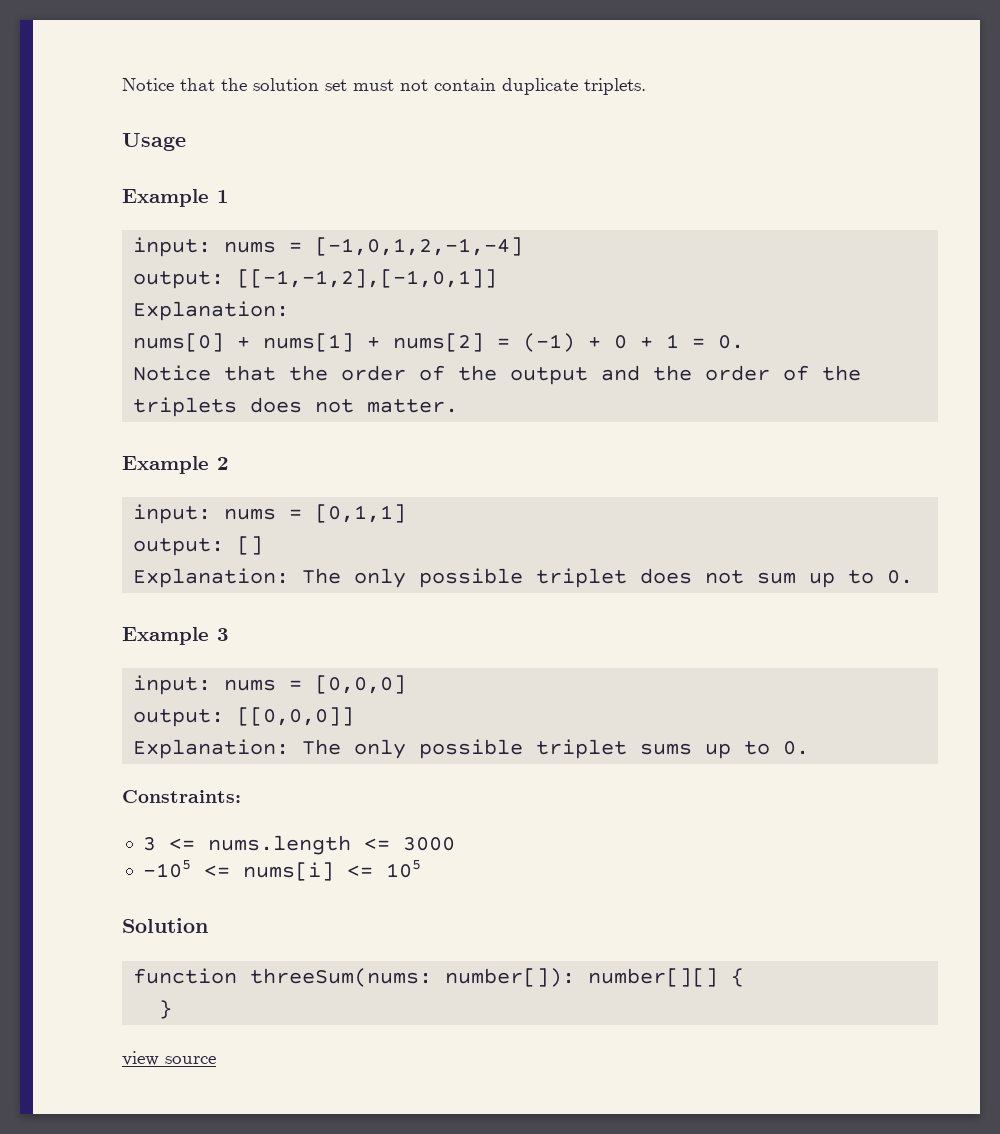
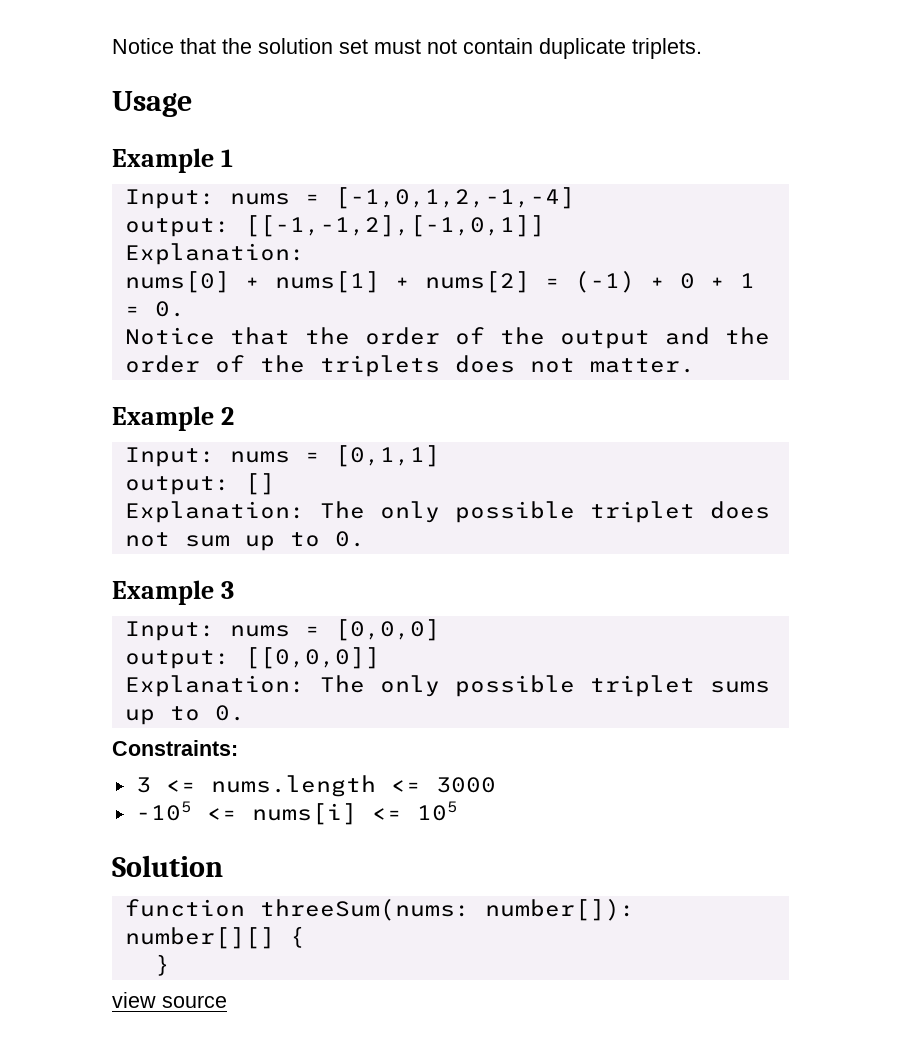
[133,237,212,257] input: -> [124,189,215,209] Input:
[133,504,212,524] input: -> [124,447,215,467] Input:
[133,675,212,695] input: -> [124,621,215,641] Input:

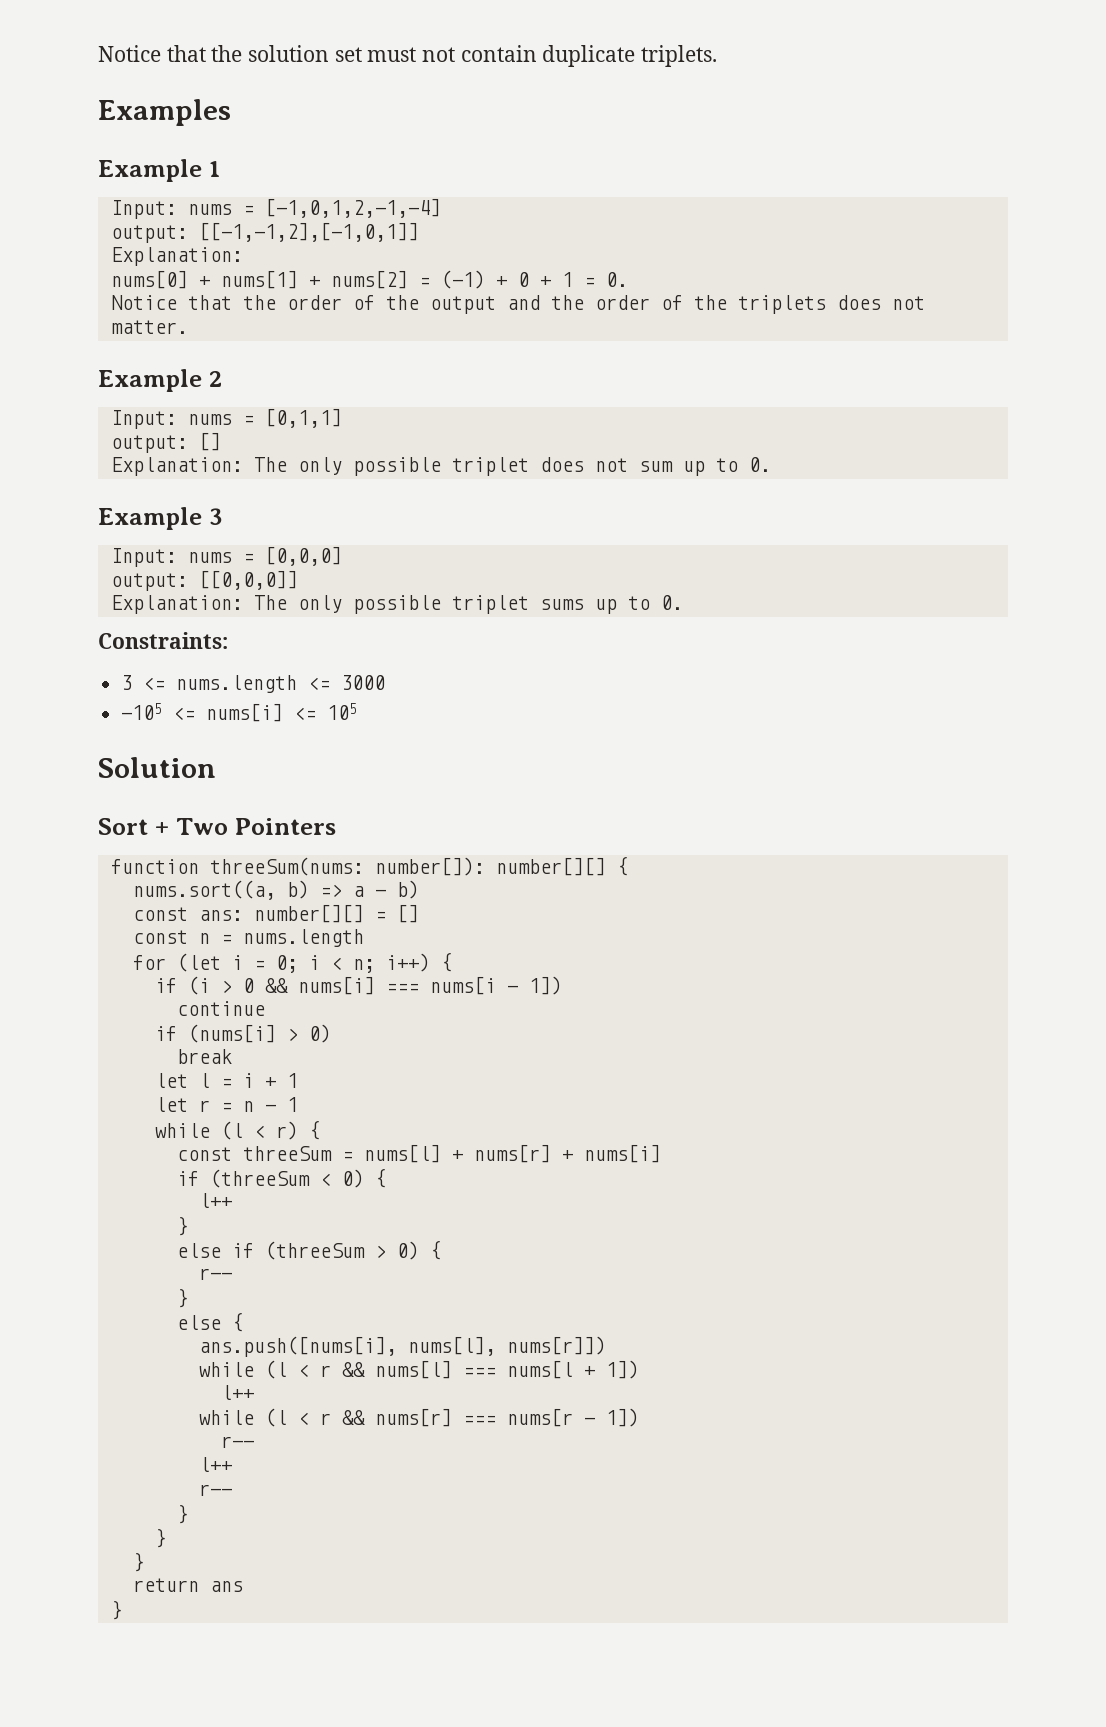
[112,91,192,117] Usage -> [98,99,231,126] Examples
(223, 866) none -> [98,818,336,835] // Sort + Two Pointers
[154,954,170,976] [112,992,227,1008] } // view source -> [132,880,419,900] [132,904,419,923] [132,929,364,947] [132,952,452,973] [154,976,562,995] [176,1001,265,1016] [154,1024,331,1043] [176,1049,232,1064] [154,1073,298,1088] [154,1097,298,1112] [154,1120,320,1140] [176,1144,661,1163] [176,1168,386,1188] [198,1193,232,1208] [176,1216,188,1236] [176,1240,441,1260] [198,1268,232,1280] [176,1288,188,1308] [176,1312,243,1332] [198,1336,606,1357] [198,1360,639,1379] [220,1385,254,1400] [198,1408,639,1427] [220,1436,254,1448] [198,1457,232,1472] [198,1484,232,1496] [176,1504,188,1524] [154,1528,166,1548] [132,1552,144,1572] [132,1578,243,1592] [110,1600,122,1620] nums.sort((a, b) => a - b) // const ans: number[][] = [] // const n = nums.length // for (let i = 0; i < n; i++) { // if (i > 0 && nums[i] === nums[i - 1]) // continue // if (nums[i] > 0) // break // let l = i + 1 // let r = n - 1 // while (l < r) { // const threeSum = nums[l] + nums[r] + nums[i] // if (threeSum < 0) { // l++ // } // else if (threeSum > 0) { // r-- // } // else { // ans.push([nums[i], nums[l], nums[r]]) // while (l < r && nums[l] === nums[l + 1]) // l++ // while (l < r && nums[r] === nums[r - 1]) // r-- // l++ // r-- // } // } // } // return ans // }

